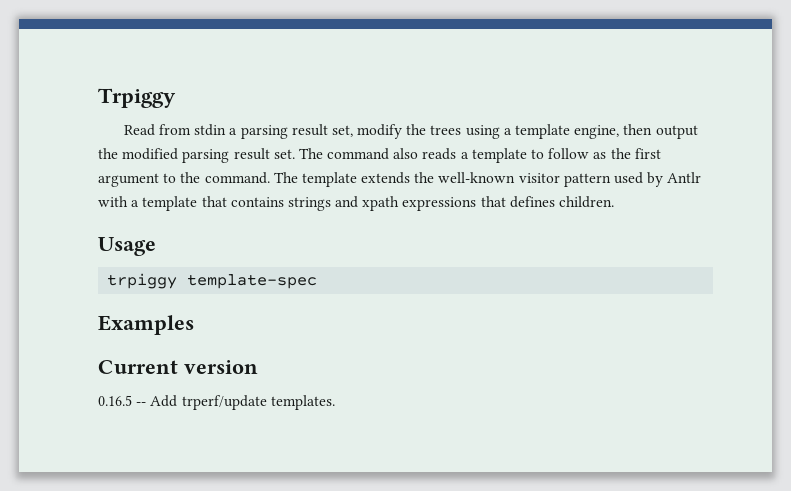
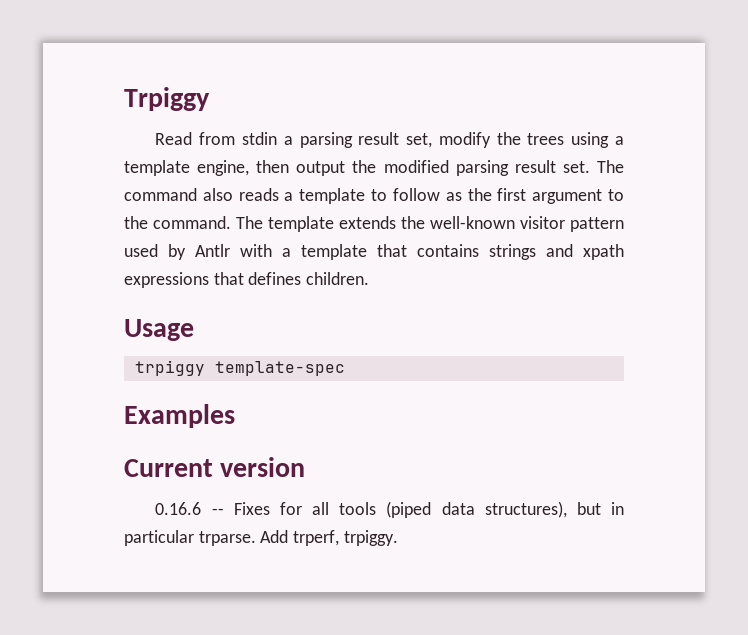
[98,395,335,410] 0.16.5 -- Add trperf/update templates. -> [155,501,624,518] [124,530,398,546] 0.16.6 -- Fixes for all tools (piped data structures), but in particular trparse. Add trperf, trpiggy.

